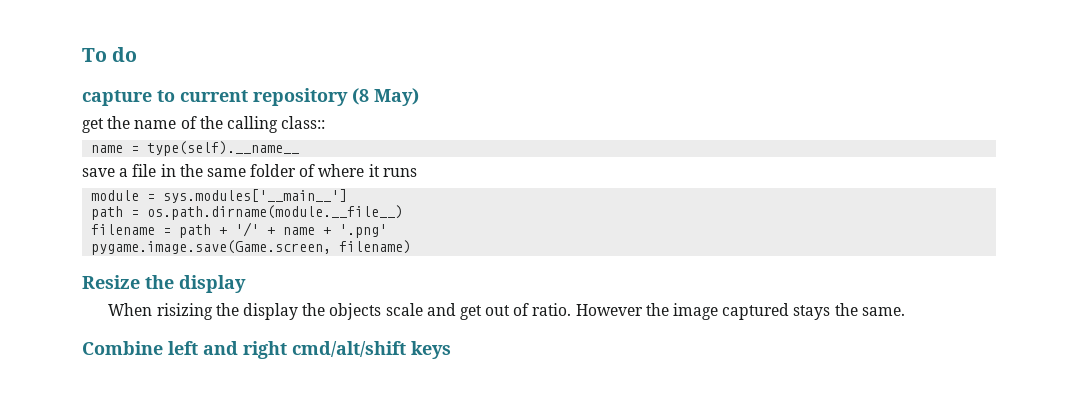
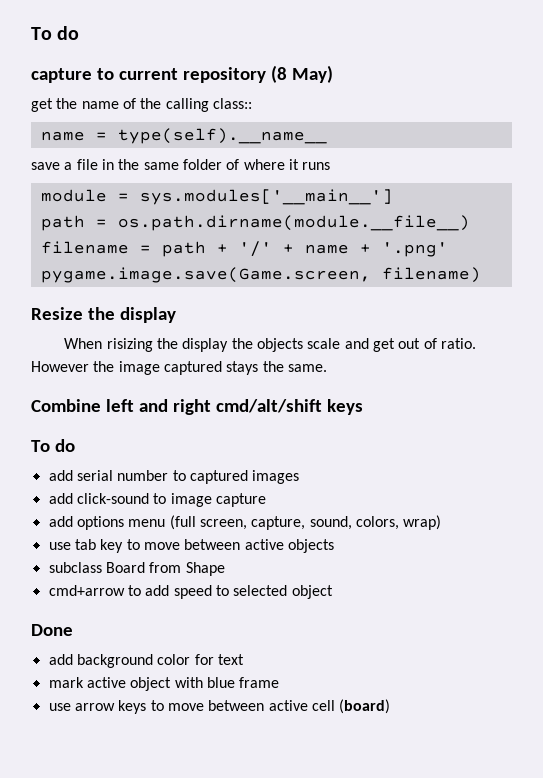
(451, 350) none -> [31,439,75,452] [48,470,300,484] [48,493,266,507] [48,515,442,530] [48,539,334,553] [48,562,225,576] [48,585,333,599] [31,624,73,636] [48,654,244,668] [48,677,280,691] [48,699,391,714] // To do // add serial number to captured images // add click-sound to image capture // add options menu (full screen, capture, sound, colors, wrap) // use tab key to move between active objects // subclass Board from Shape // cmd+arrow to add speed to selected object // Done // add background color for text // mark active object with blue frame // use arrow keys to move between active cell (board)

